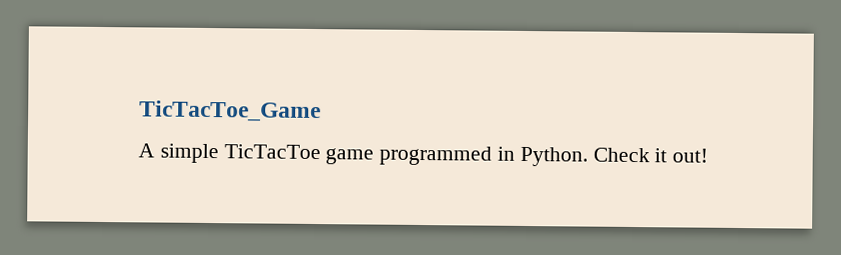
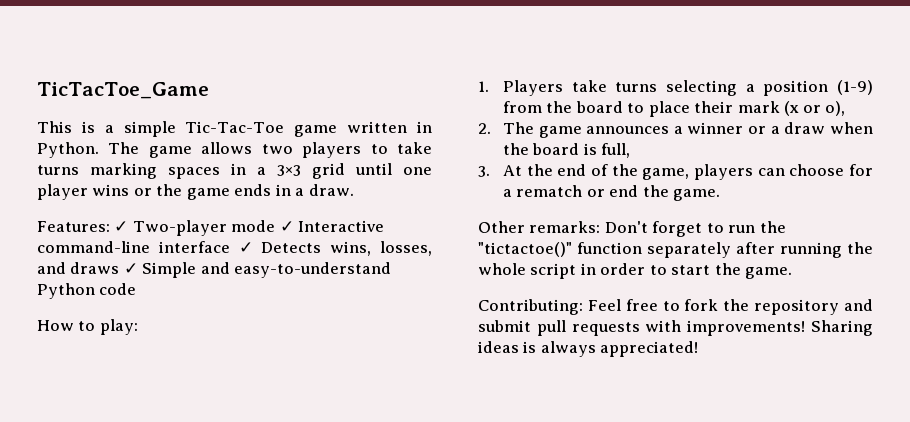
[138,143,709,167] A simple TicTacToe game programmed in Python. Check it out! -> [37,121,433,137] [37,142,432,158] [37,163,432,179] [37,184,354,200] [37,220,385,236] [37,241,433,256] [37,262,392,278] [37,283,137,299] [37,319,138,335] [478,80,873,96] [502,101,846,117] [478,122,874,138] [502,143,631,158] [478,164,873,180] [502,185,721,201] [478,221,786,237] [478,242,873,258] [478,263,793,279] [478,299,873,315] [478,320,873,336] [478,341,699,357] This is a simple Tic-Tac-Toe game written in Python. The game allows two players to take turns marking spaces in a 3×3 grid until one player wins or the game ends in a draw. // Features: ✓ Two-player mode ✓ Interactive command-line interface ✓ Detects wins, losses, and draws ✓ Simple and easy-to-understand Python code // How to play: // 1. Players take turns selecting a position (1-9) from the board to place their mark (x or o), // 2. The game announces a winner or a draw when the board is full, // 3. At the end of the game, players can choose for a rematch or end the game. // Other remarks: Don't forget to run the "tictactoe()" function separately after running the whole script in order to start the game. // Contributing: Feel free to fork the repository and submit pull requests with improvements! Sharing ideas is always appreciated!

